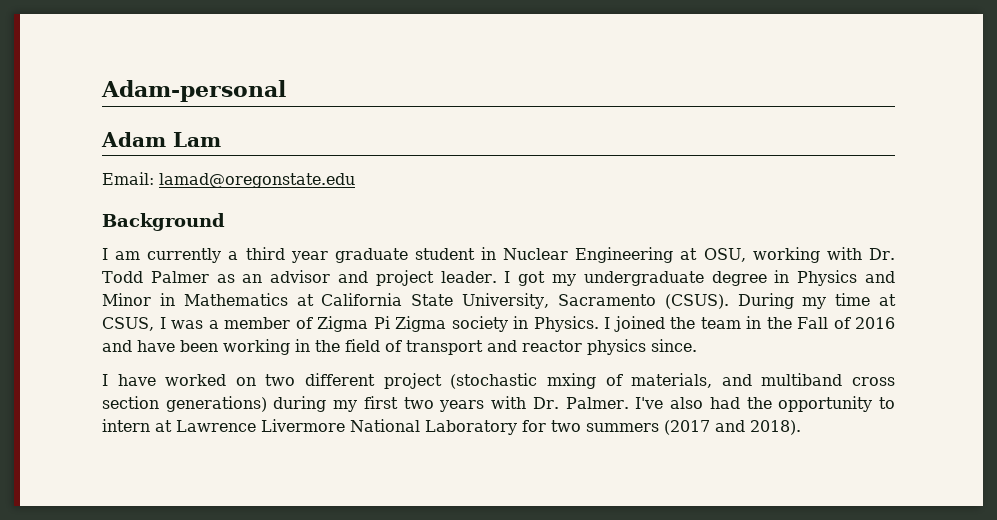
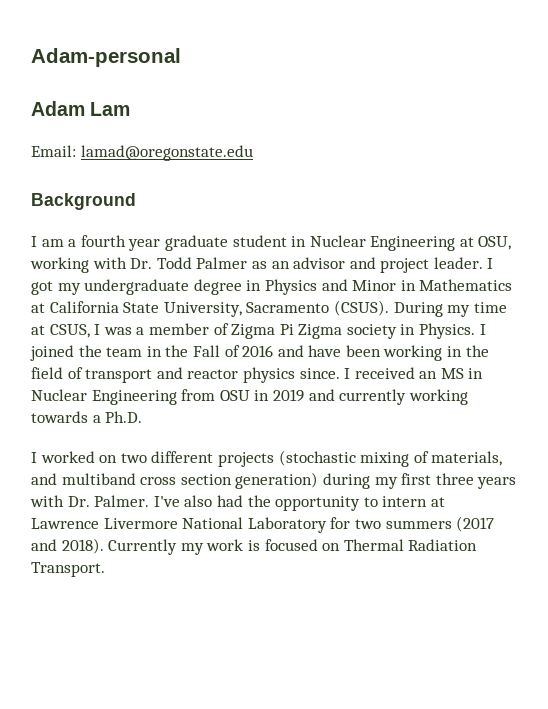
[147,247,285,263] currently a third -> [68,235,126,247] a fourth
[102,374,156,386] // I have -> [344,367,484,379] [31,389,468,405] [31,411,143,423] [31,452,37,463] I received an MS in Nuclear Engineering from OSU in 2019 and currently working towards a Ph.D. // I
[383,373,596,389] project (stochastic mxing -> [217,450,410,467] projects (stochastic mixing
[165,396,267,412] generations) -> [235,472,319,489] generation)
[403,397,434,409] two -> [435,473,474,485] three
(801, 427) none -> [108,539,478,555] [31,562,105,577] Currently my work is focused on Thermal Radiation Transport.

